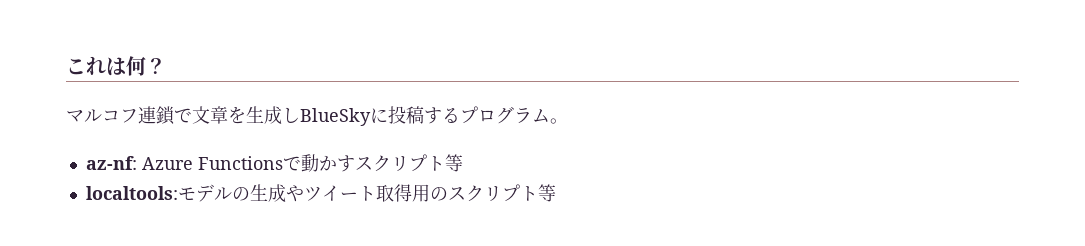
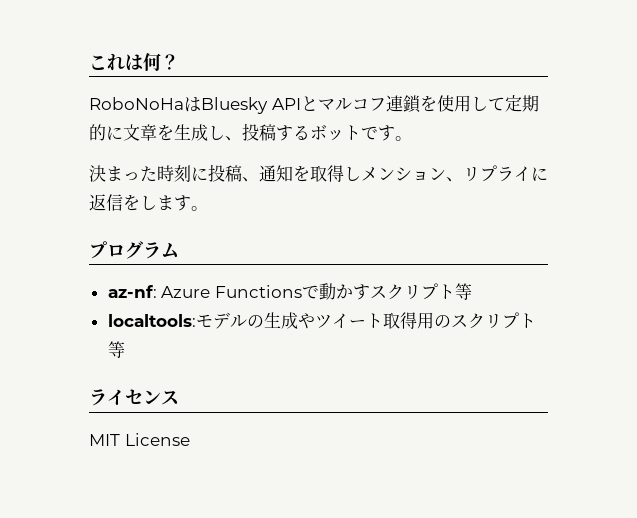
[66,106,192,125] マルコフ連鎖で -> [89,95,539,114] [89,124,123,141] RoboNoHaはBluesky APIとマルコフ連鎖を使用して定期的に
[300,108,388,126] BlueSkyに -> [225,136,242,141] 、
(460, 115) none -> [310,124,412,141] [89,164,548,182] [89,194,208,211] ボットです。 // 決まった時刻に投稿、通知を取得しメンション、リプライに返信をします。 //
[550,118,568,124] 。 -> (179, 250) none
(556, 193) none -> [89,389,179,406] [89,433,190,446] // ライセンス // MIT License

